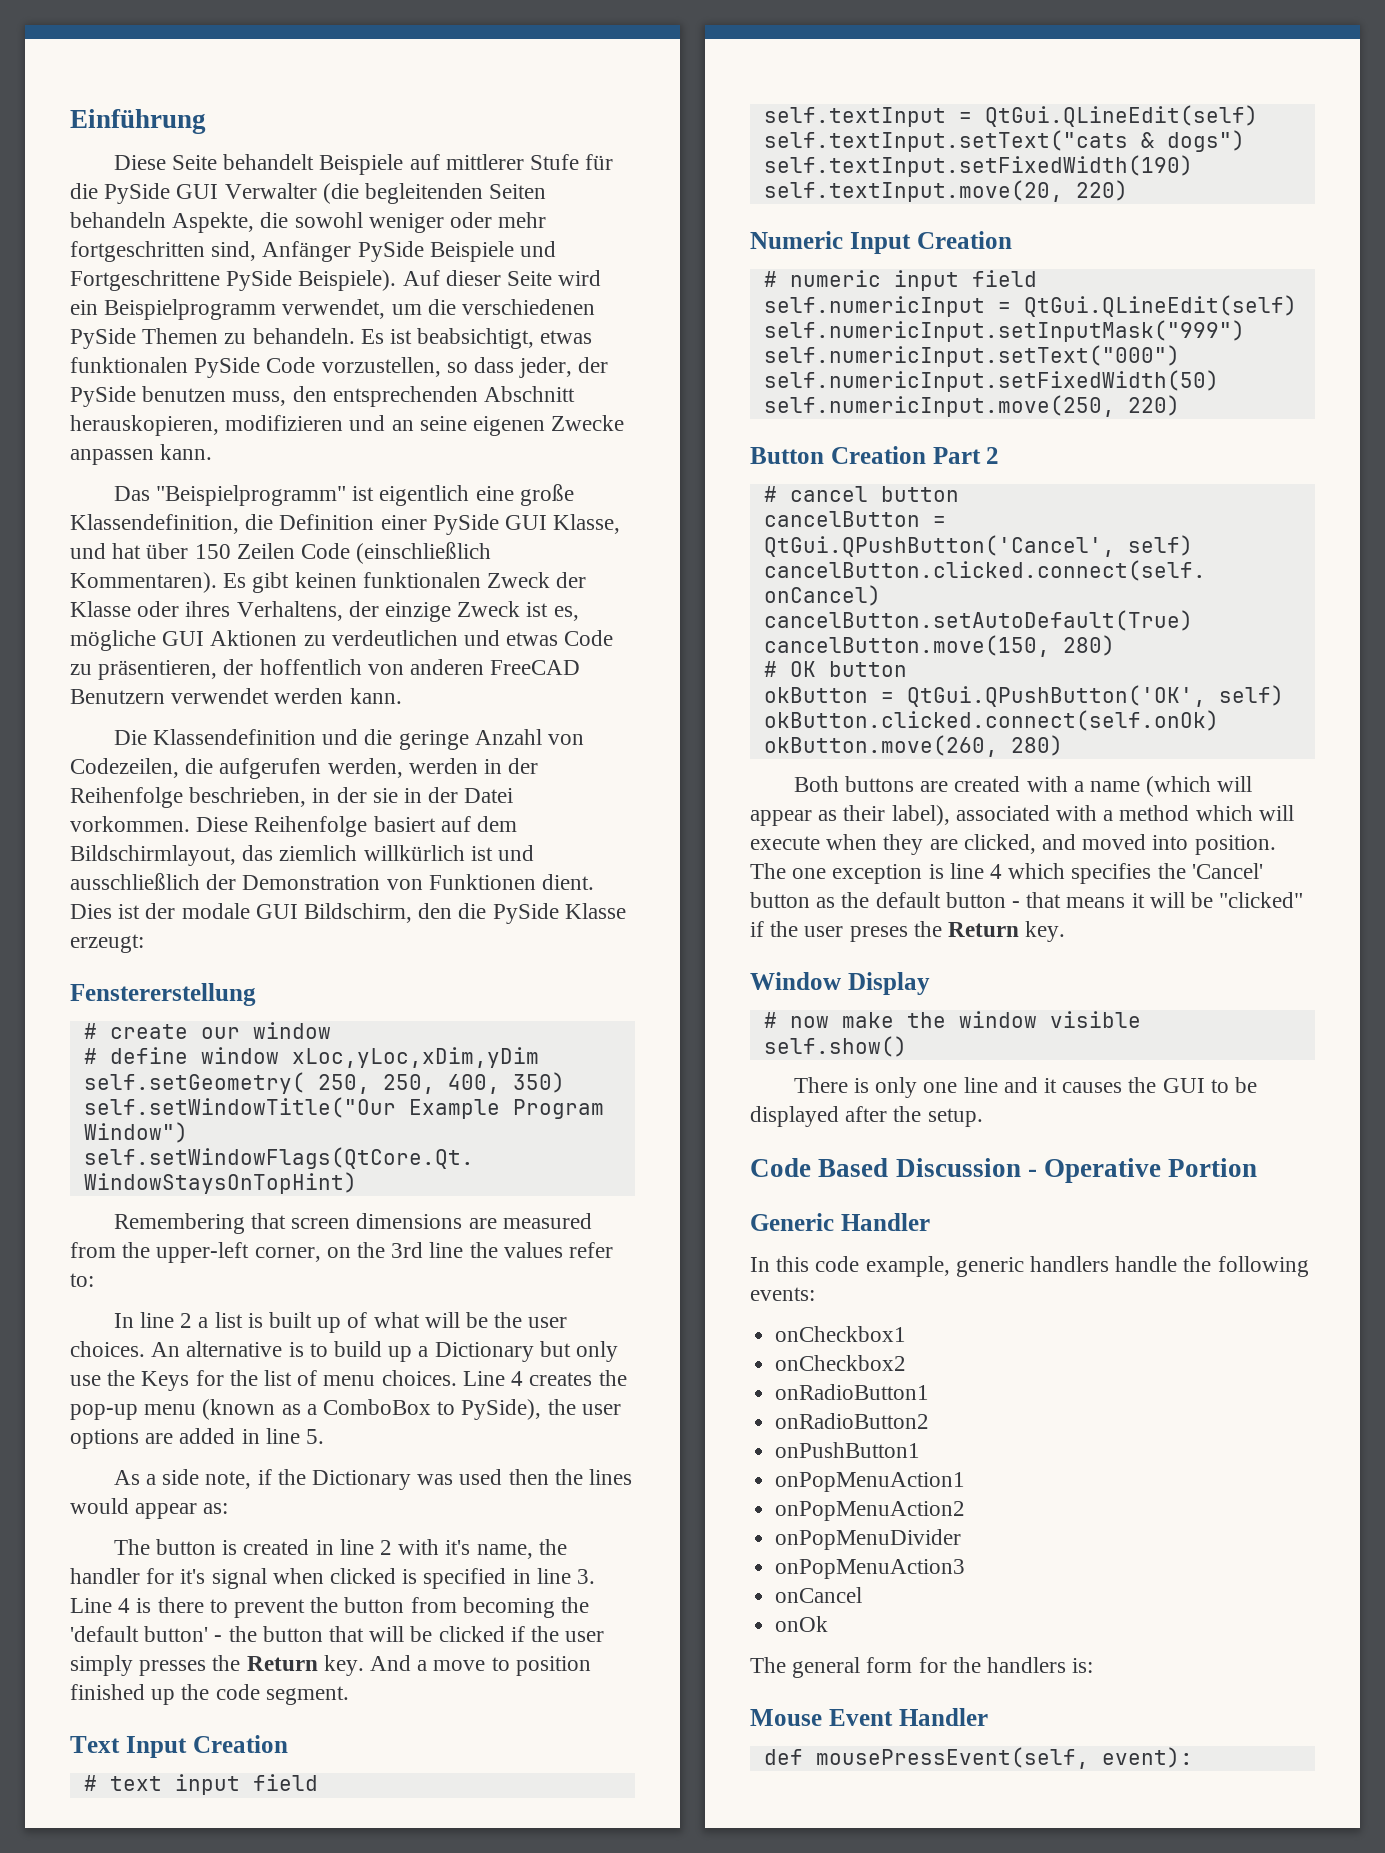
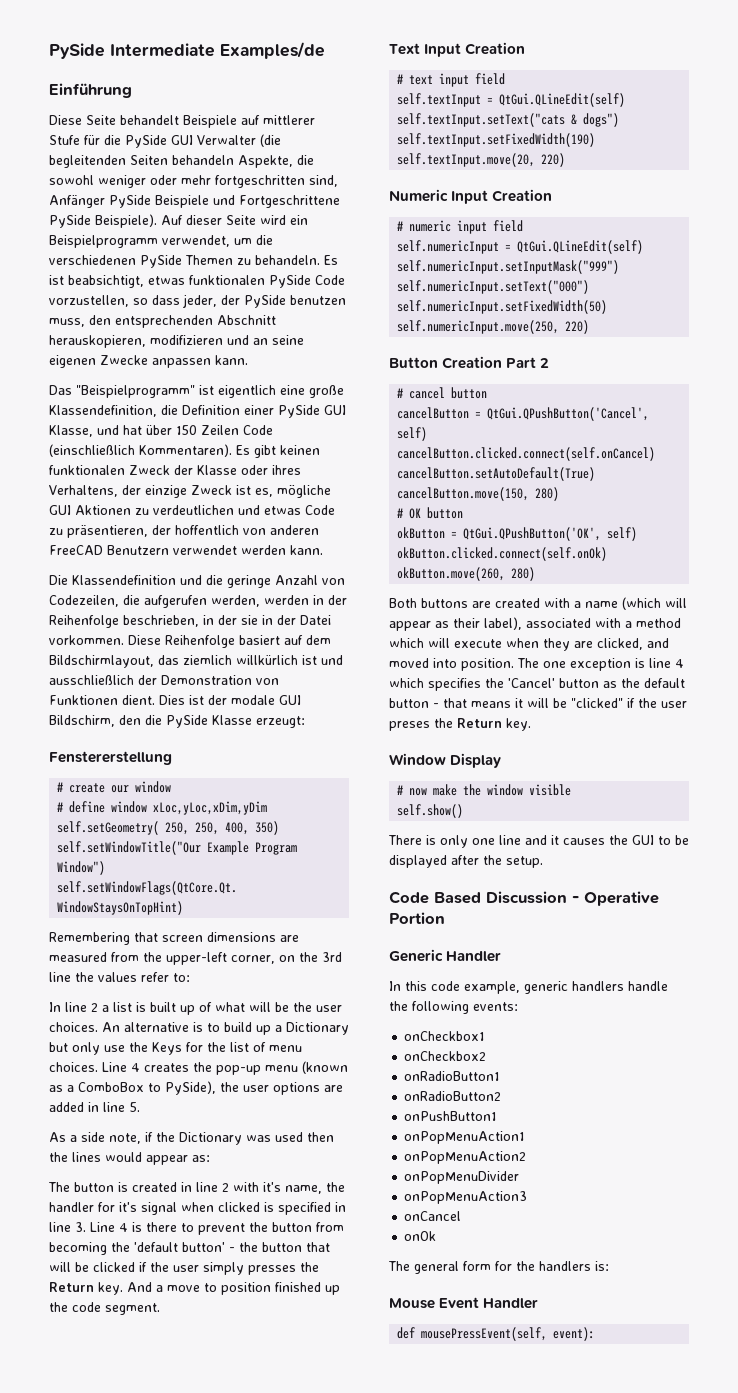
(70, 121) none -> [49,42,325,59] PySide Intermediate Examples/de //

